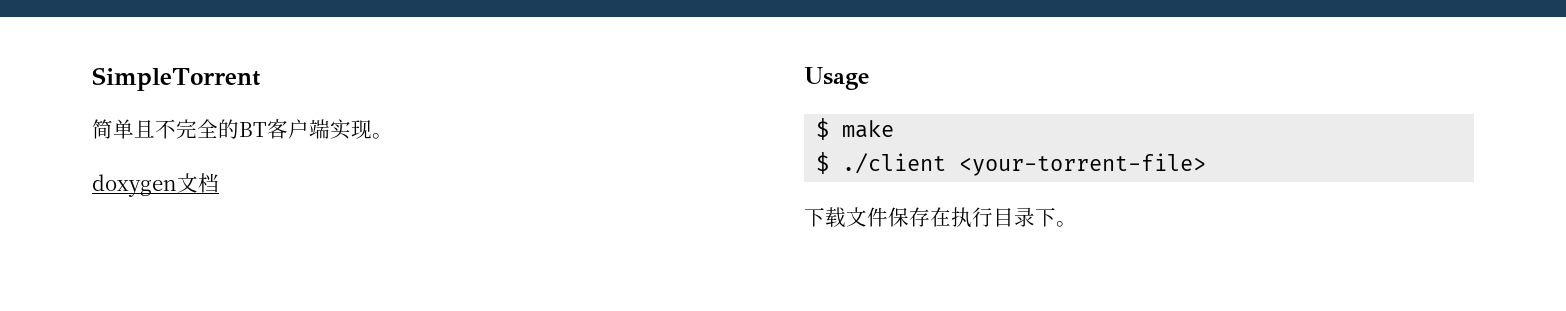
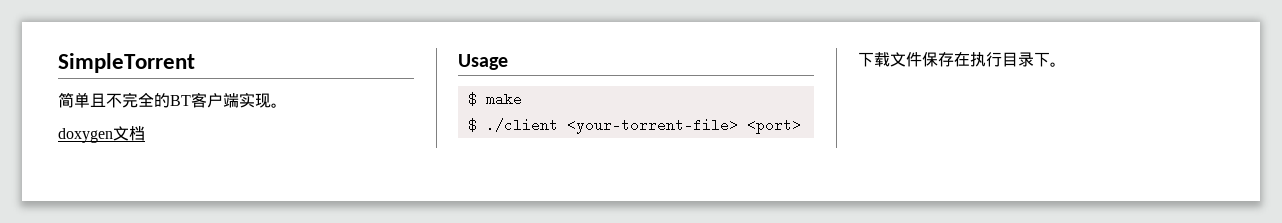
(1207, 164) none -> [746,118,801,134] <port>

